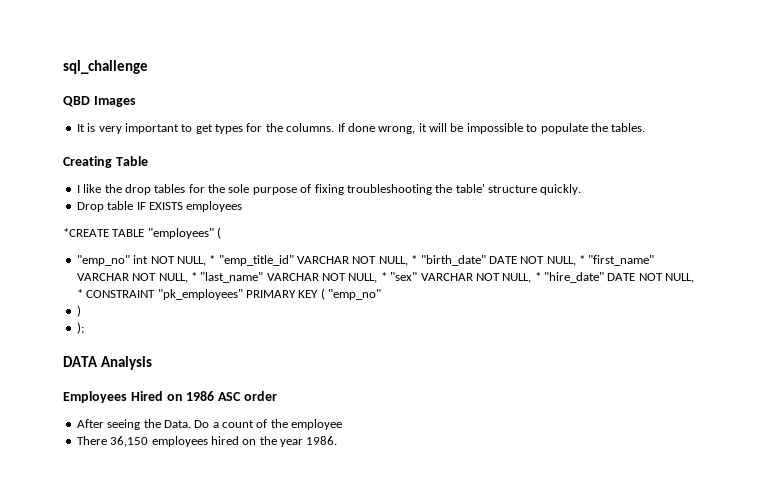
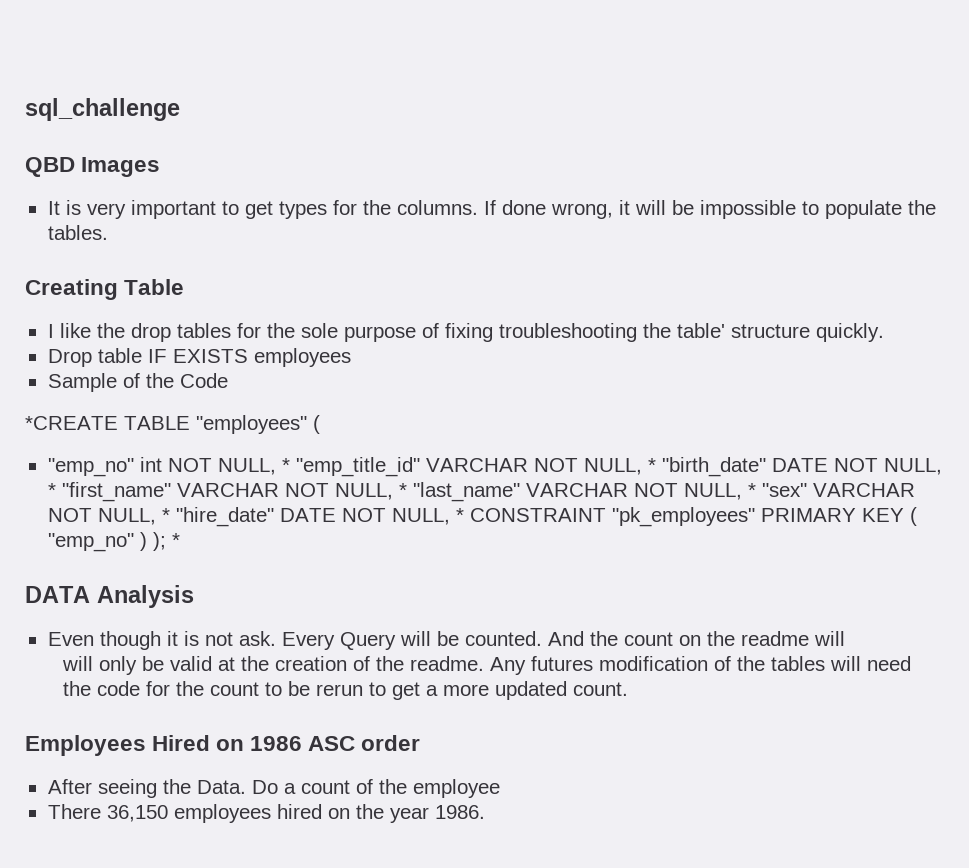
(243, 206) none -> [47,373,228,392] // Sample of the Code
(381, 294) // -> (134, 542) none
(81, 311) // -> (147, 541) none
(84, 328) none -> [171,533,180,547] *
(152, 363) none -> [47,631,845,650] [61,656,911,675] [62,681,628,700] // Even though it is not ask. Every Query will be counted. And the count on the readme will // will only be valid at the creation of the readme. Any futures modification of the tables will need the code for the count to be rerun to get a more updated count.

